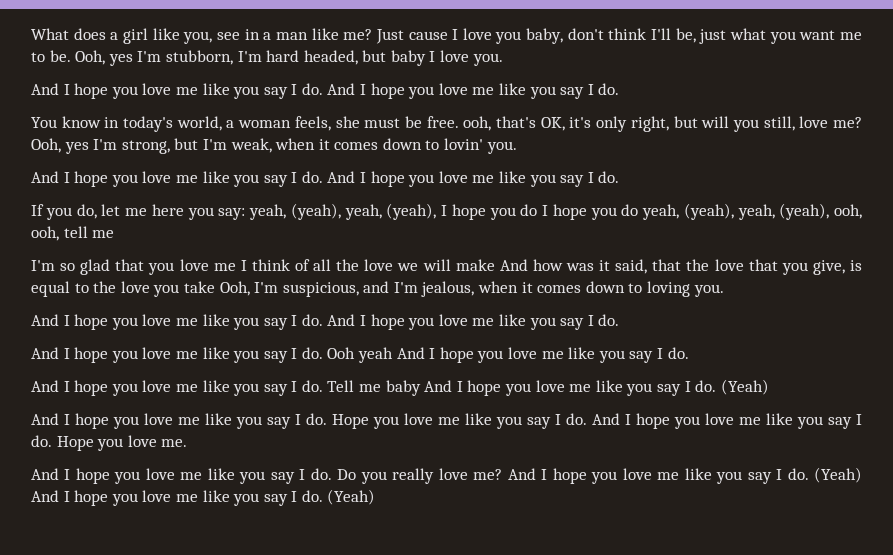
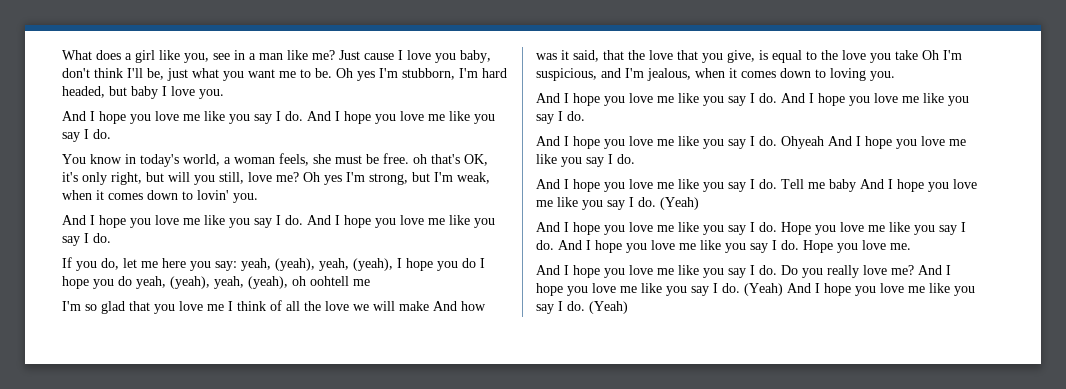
[75,50,106,65] Ooh, -> [336,68,353,78] Oh
[463,116,492,131] ooh, -> [413,154,427,164] oh
[31,138,61,153] Ooh, -> [303,172,320,182] Oh
[834,204,862,219] [31,226,88,241] ooh, ooh, tell -> [292,276,349,286] oh oohtell
[219,281,250,296] Ooh, -> [922,50,939,60] Oh
[327,347,394,363] Ooh yeah -> [781,136,824,149] Ohyeah

